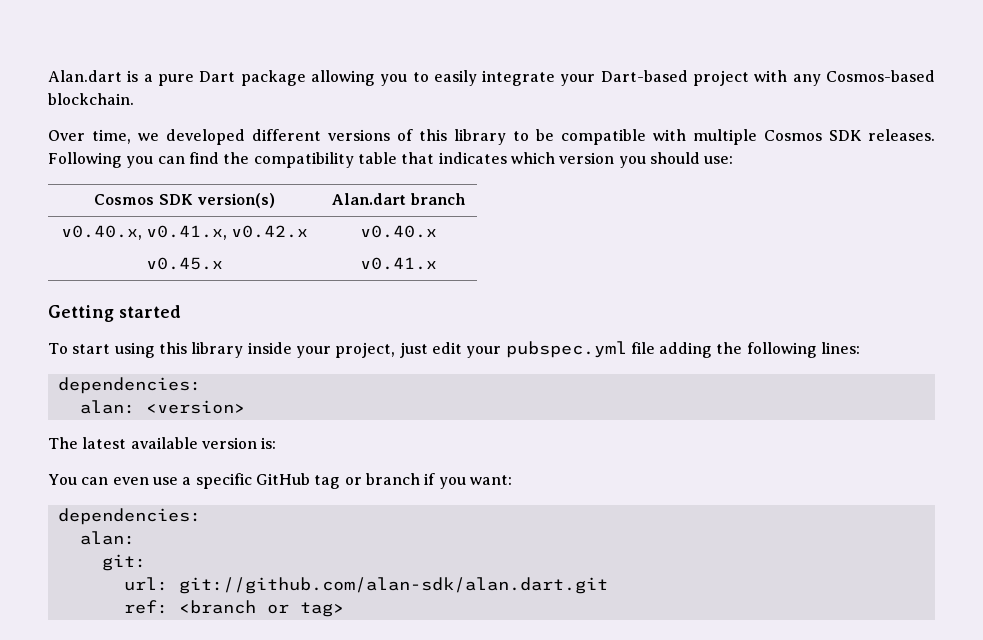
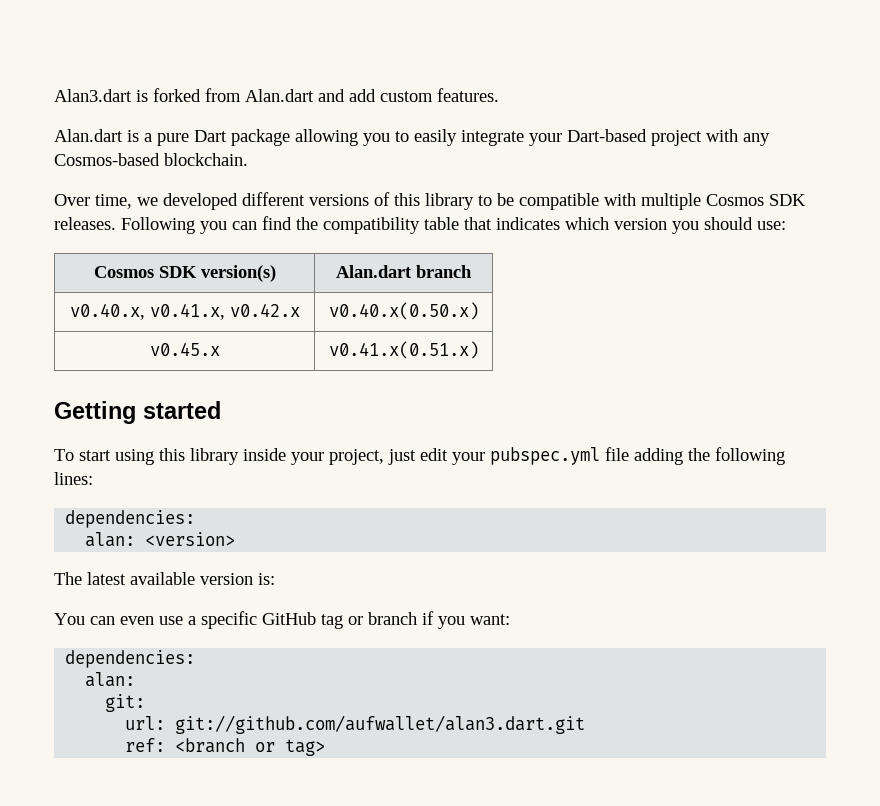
(48, 76) none -> [54,88,499,102] Alan3.dart is forked from Alan.dart and add custom features. //
[360,225,437,238] v0.40.x -> [328,302,479,320] v0.40.x(0.50.x)
[360,257,437,270] v0.41.x -> [328,341,479,359] v0.41.x(0.51.x)
[178,577,608,594] git://github.com/alan-sdk/alan.dart.git -> [175,715,586,734] git://github.com/aufwallet/alan3.dart.git

